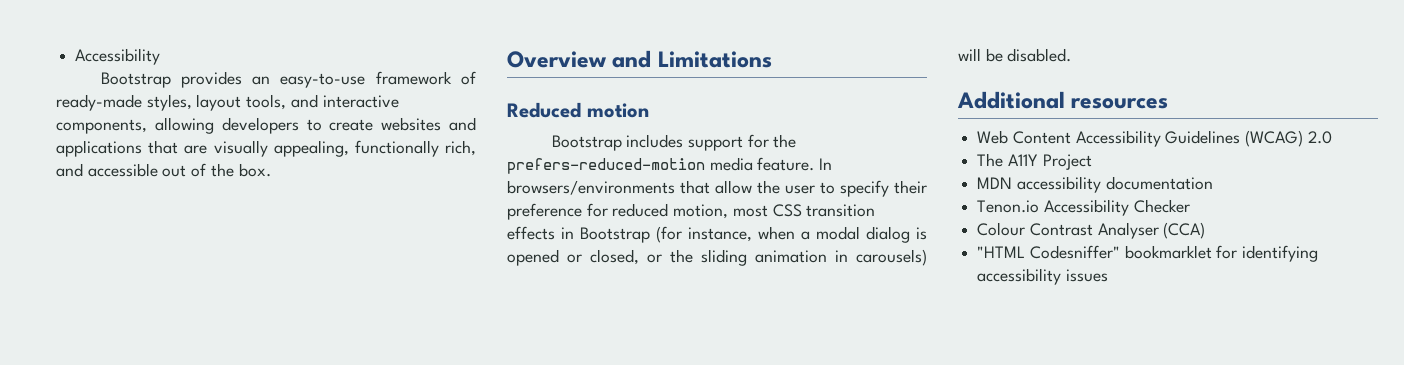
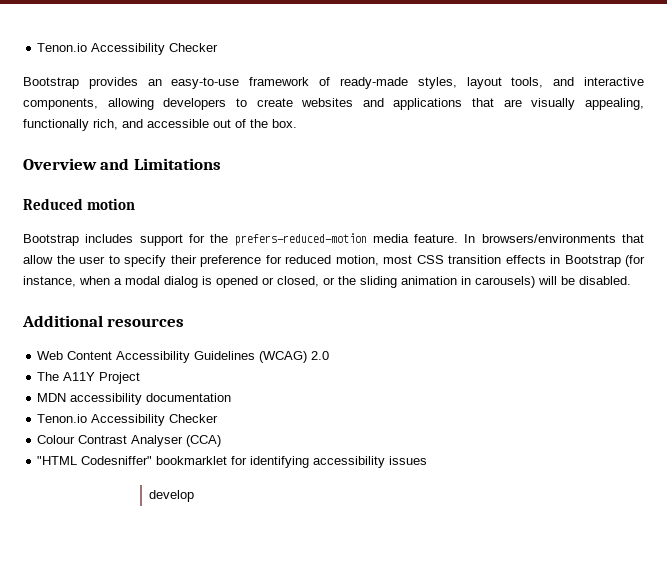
[75,48,161,65] Accessibility -> [37,43,219,55] Tenon.io Accessibility Checker
(1108, 275) none -> [148,490,194,502] // develop

